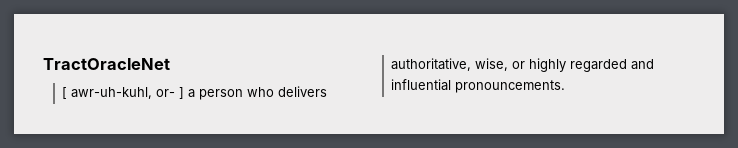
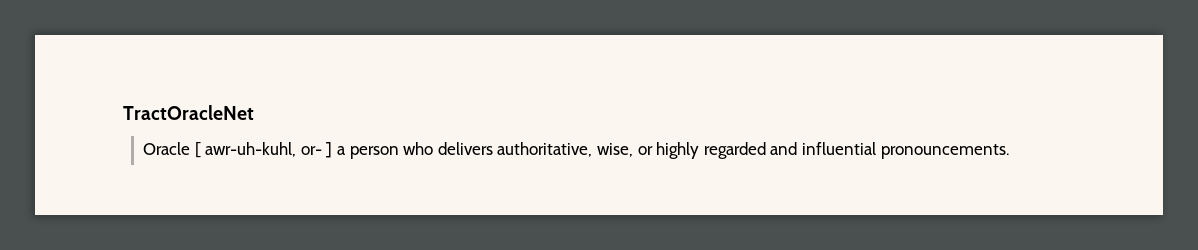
(170, 64) none -> [143,142,191,155] Oracle

